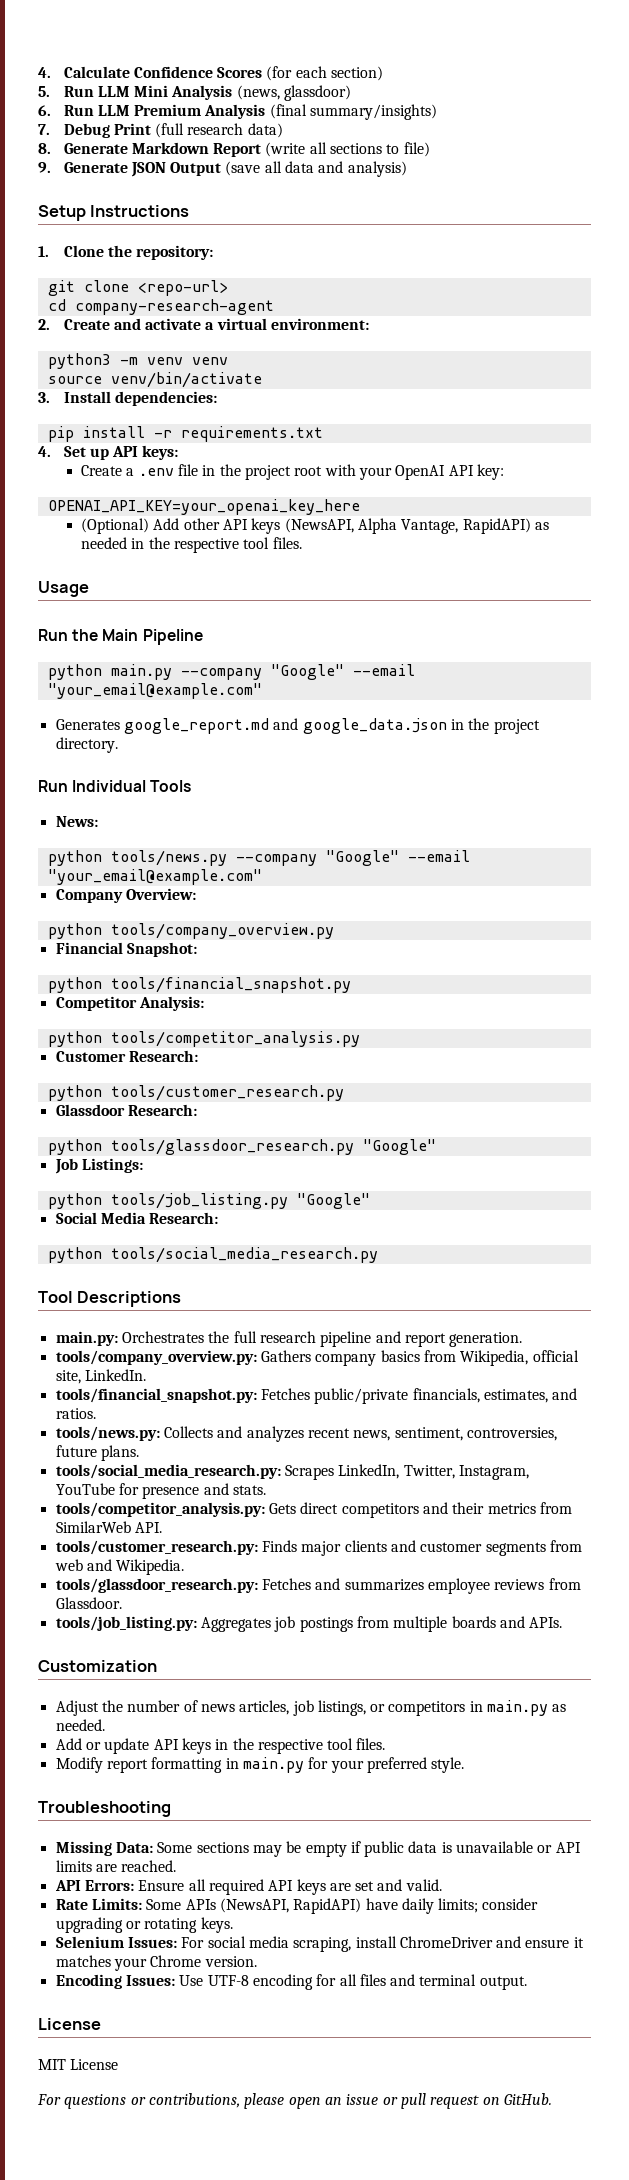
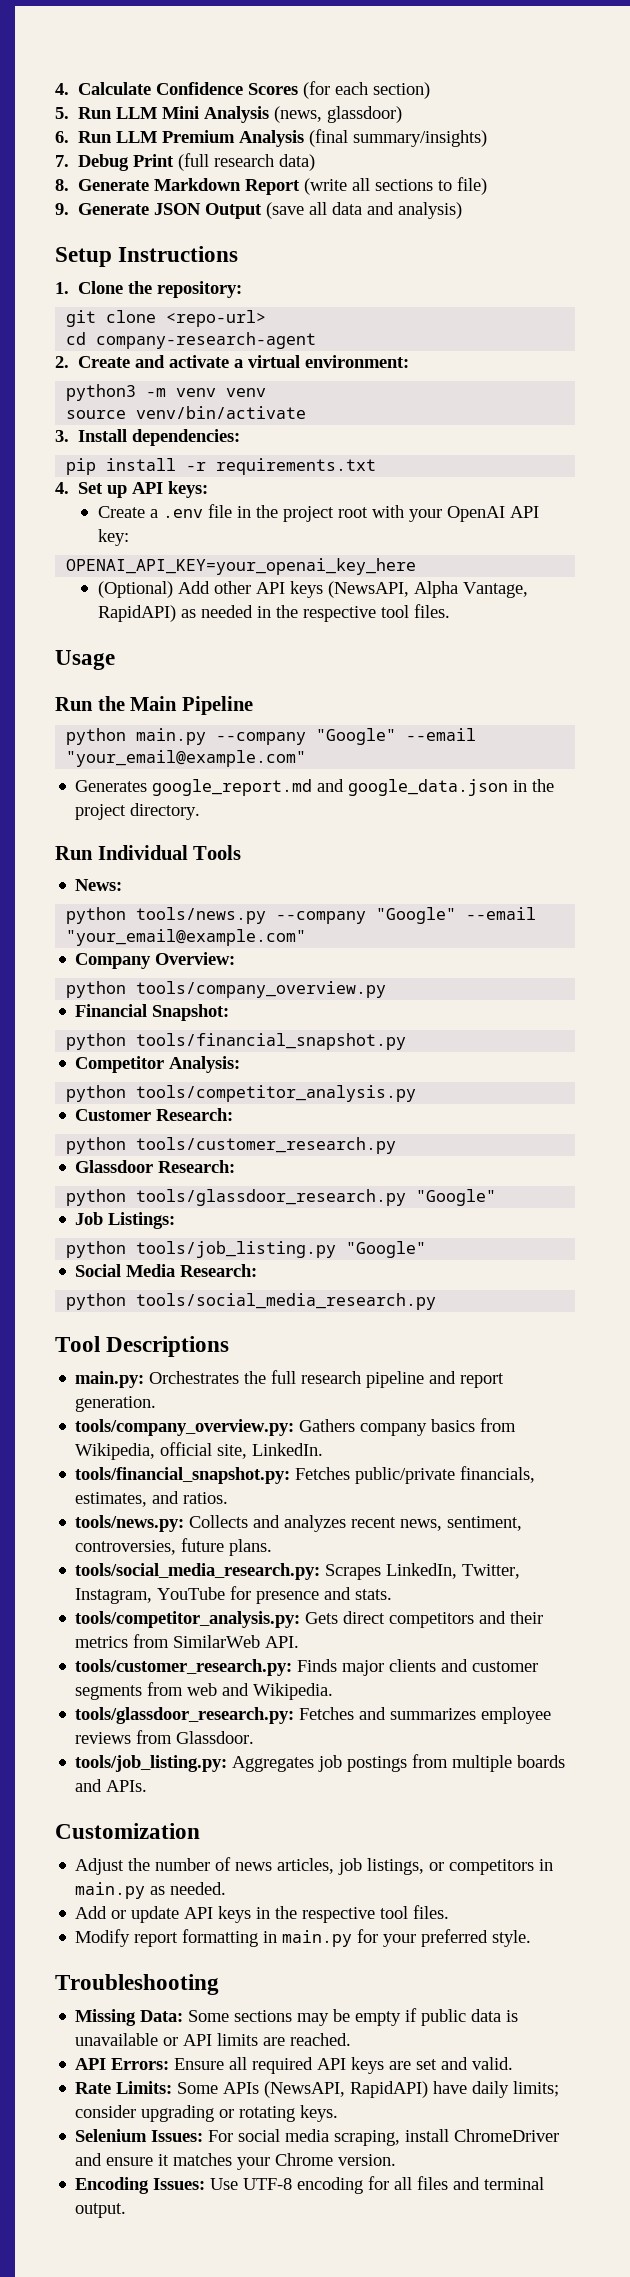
[38,2018,101,2030] [38,2059,119,2070] [37,2093,552,2109] // License // MIT License // For questions or contributions, please open an issue or pull request on GitHub. -> (127, 2210) none

